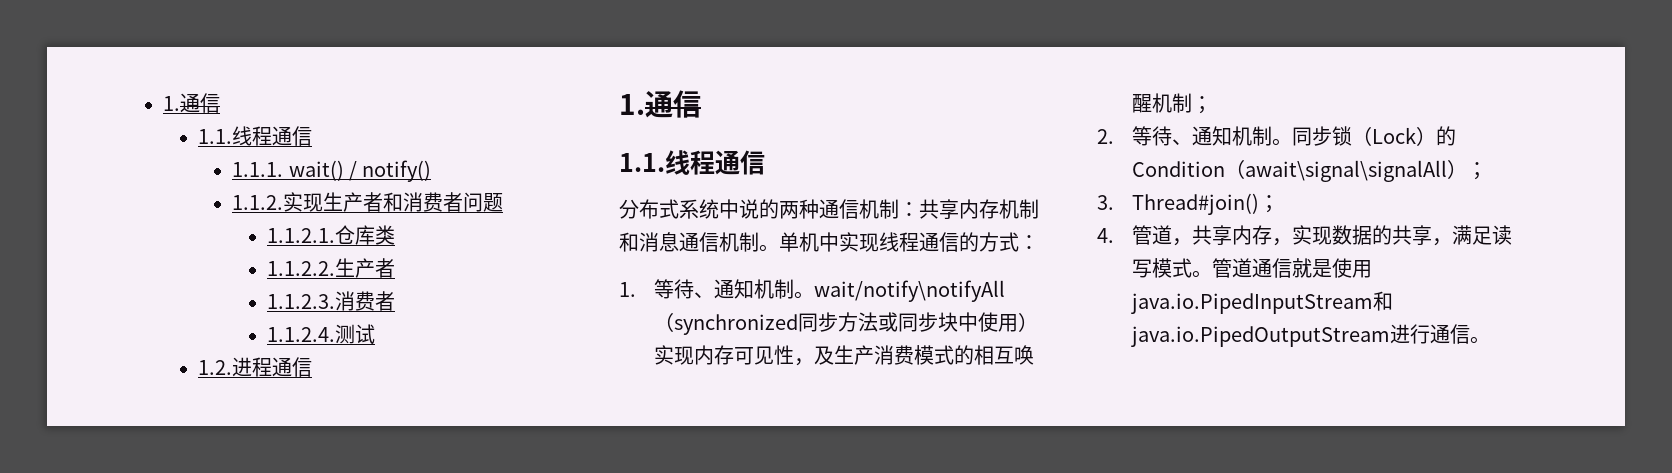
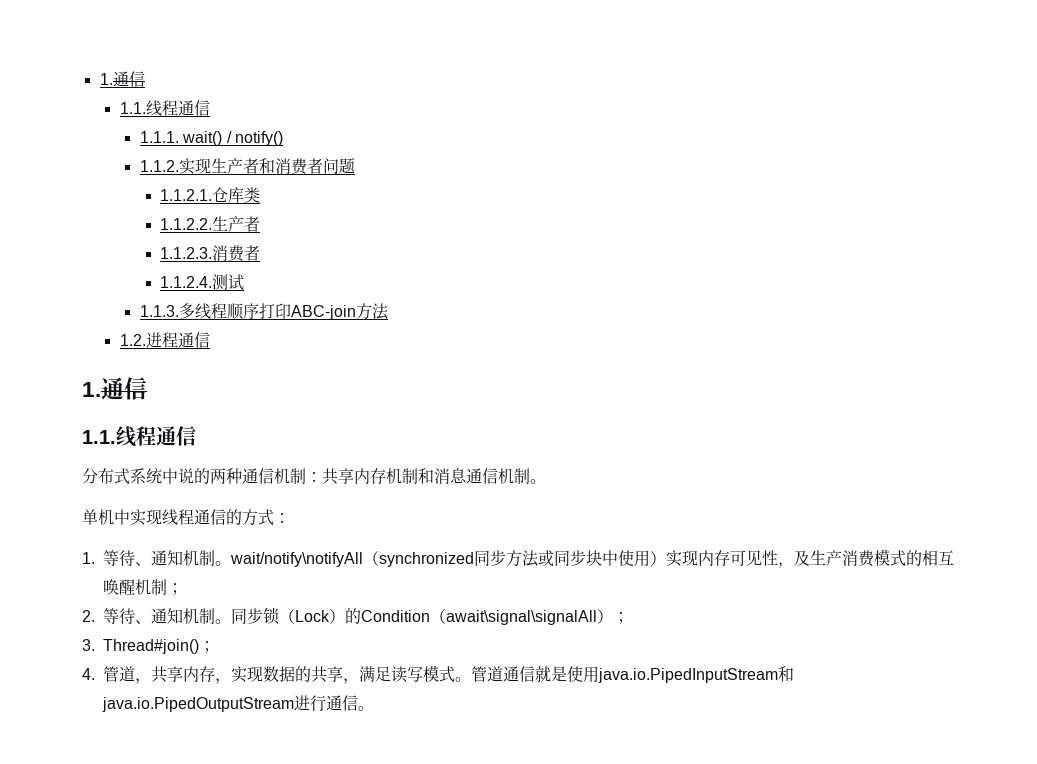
(375, 334) none -> [139,303,389,320] // 1.1.3.多线程顺序打印ABC-join方法
(779, 248) none -> (546, 481) //

